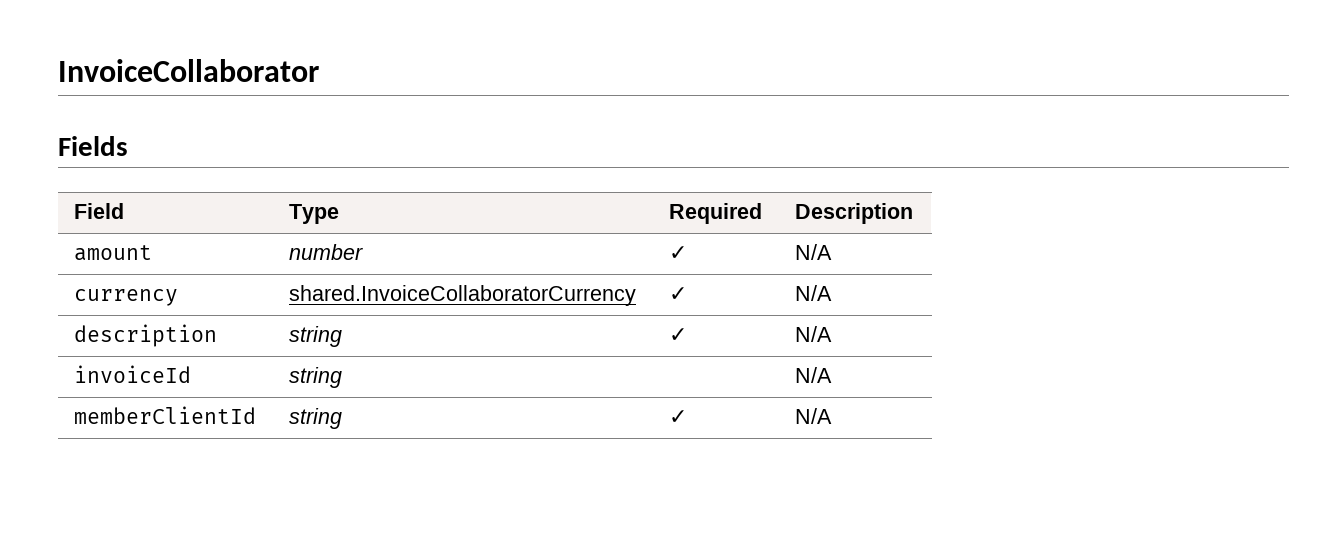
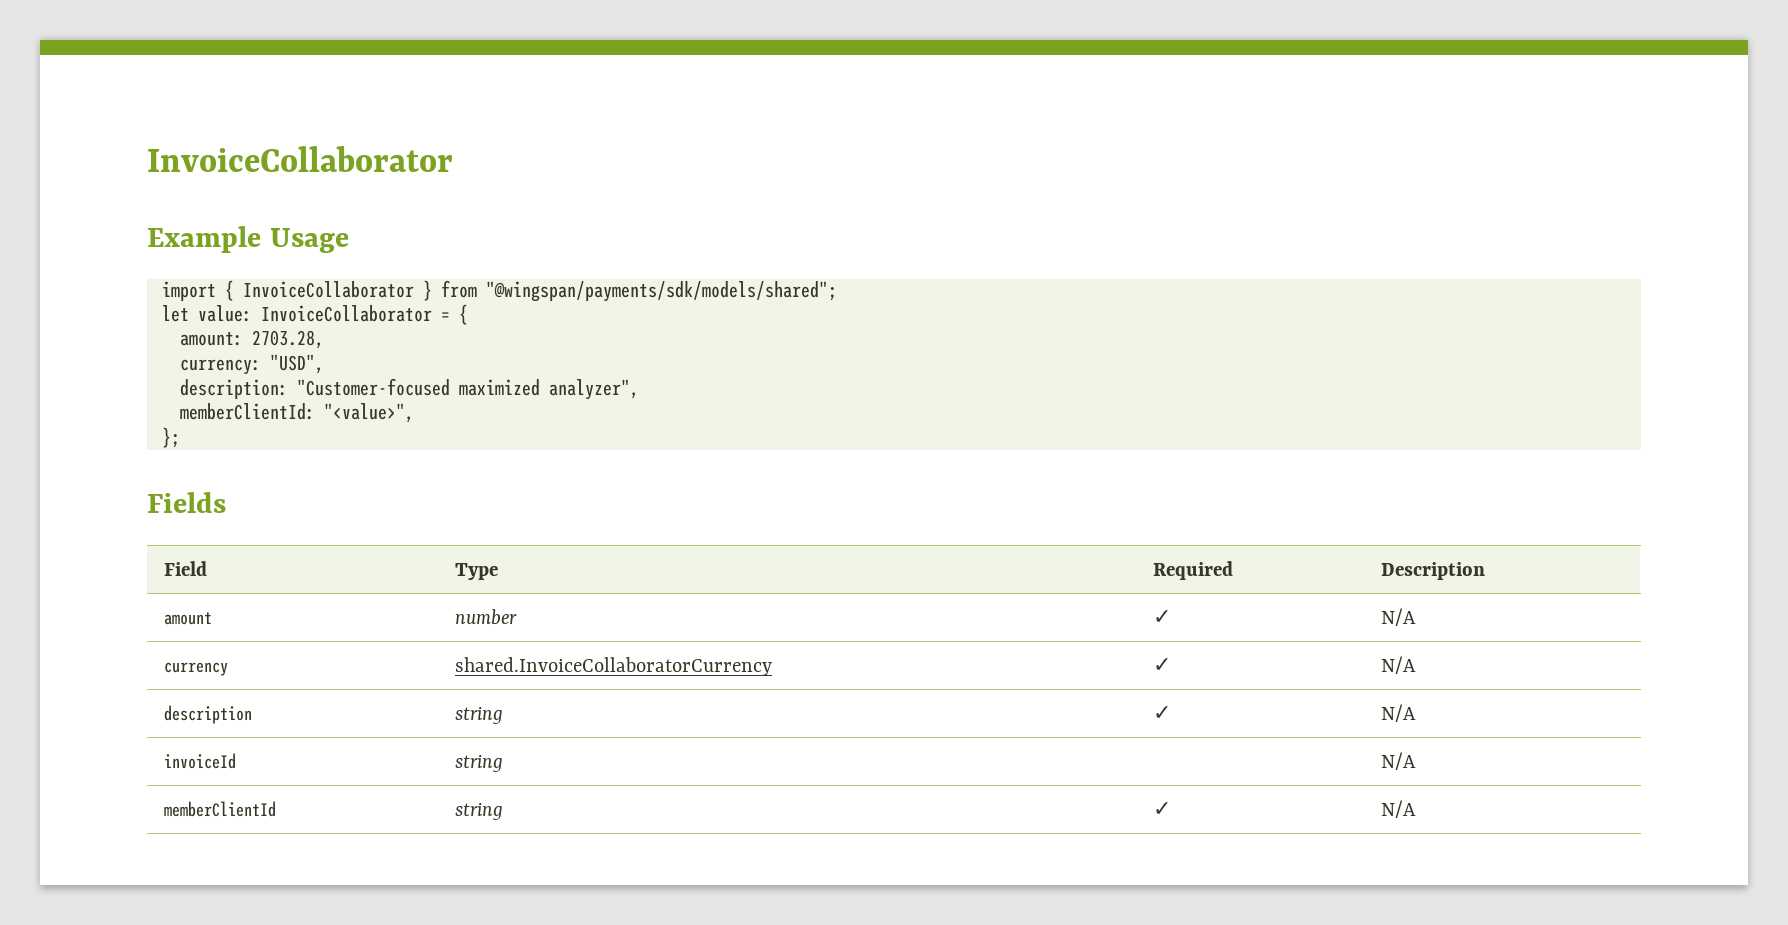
[58,59,319,82] InvoiceCollaborator -> [147,146,453,172] [147,226,349,253] [161,280,837,302] [161,304,468,325] [179,330,324,349] [179,354,324,375] [179,378,639,400] [179,403,414,423] [161,427,180,448] InvoiceCollaborator // Example Usage // import { InvoiceCollaborator } from "@wingspan/payments/sdk/models/shared"; // let value: InvoiceCollaborator = { // amount: 2703.28, // currency: "USD", // description: "Customer-focused maximized analyzer", // memberClientId: "<value>", // };

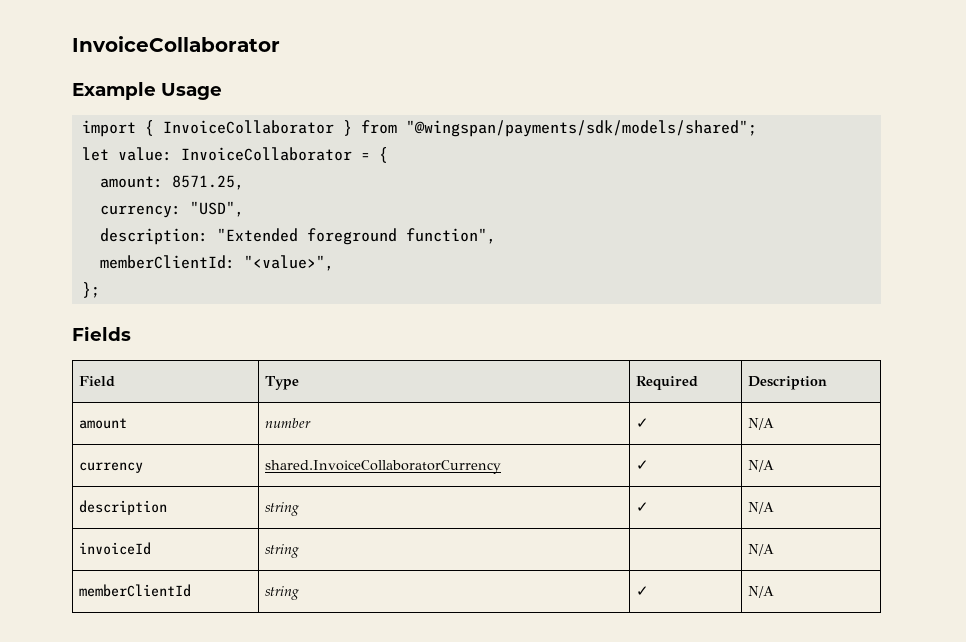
[251,330,324,349] 2703.28, -> [171,175,244,190] 8571.25,
[296,378,639,400] "Customer-focused maximized analyzer", -> [216,228,496,245] "Extended foreground function",

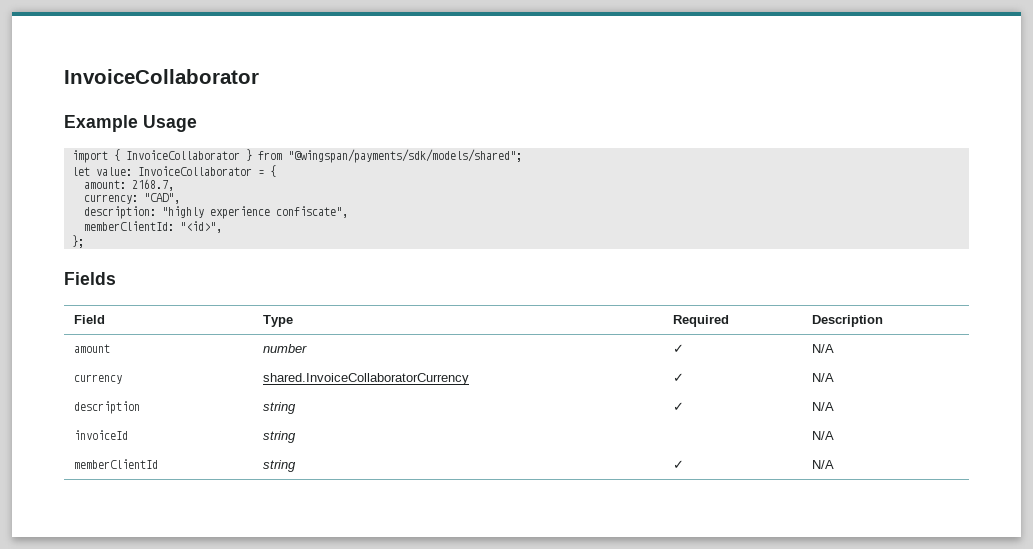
[171,175,244,190] 8571.25, -> [131,179,174,191] 2168.7,
[189,201,244,217] "USD", -> [143,193,180,204] "CAD",
[216,228,496,245] "Extended foreground function", -> [161,206,348,219] "highly experience confiscate",
[243,255,334,271] "<value>", -> [179,221,222,233] "<id>",

